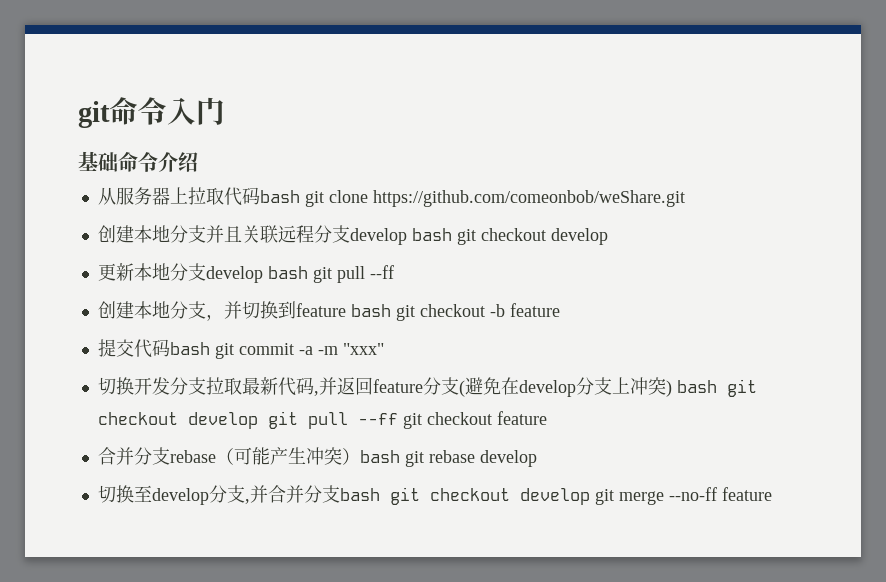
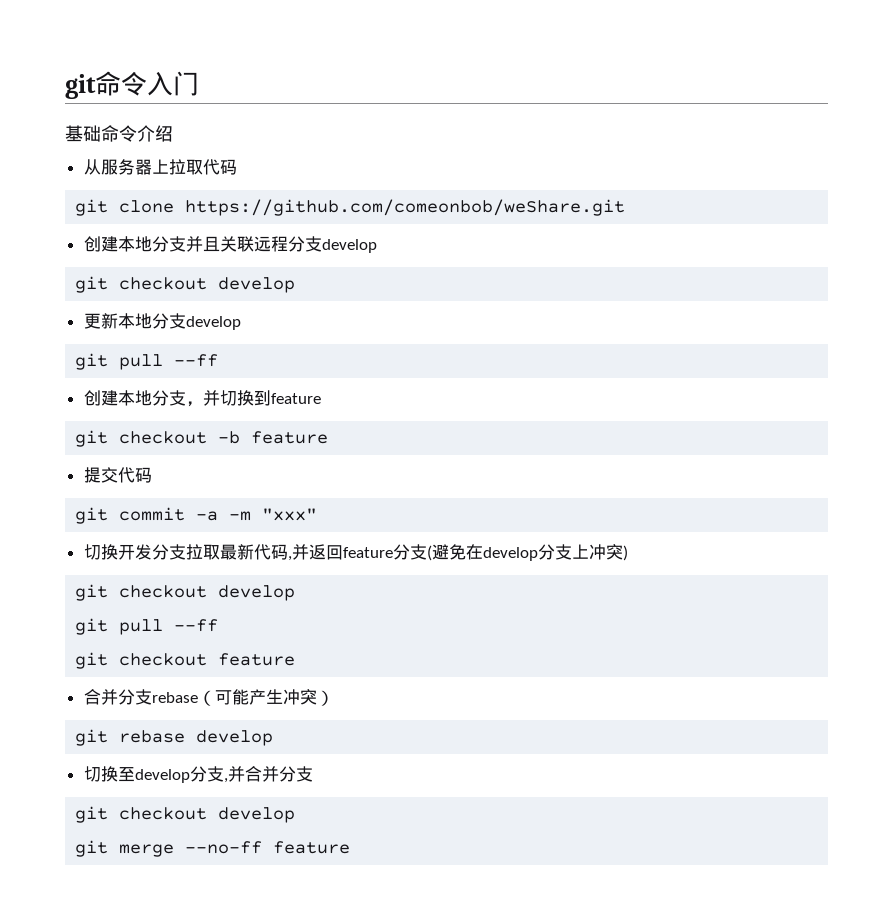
[259,190,300,203] bash -> (237, 167) //
[411,228,452,241] bash -> (377, 246) //
[267,266,308,279] bash -> (241, 323) //
[350,304,391,317] bash -> (321, 398) //
[169,342,210,355] bash -> (152, 475) //
[676,379,757,397] [97,411,398,429] bash git checkout develop git pull --ff -> [75,584,296,601] [75,618,219,635] // git checkout develop // git pull --ff //
[359,450,400,463] bash -> (334, 698) //
[339,487,590,505] bash git checkout develop -> [75,806,296,823] // git checkout develop //

